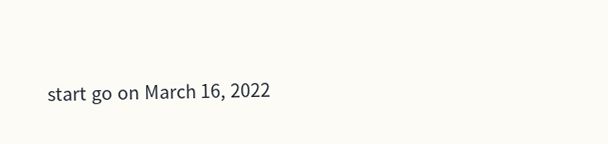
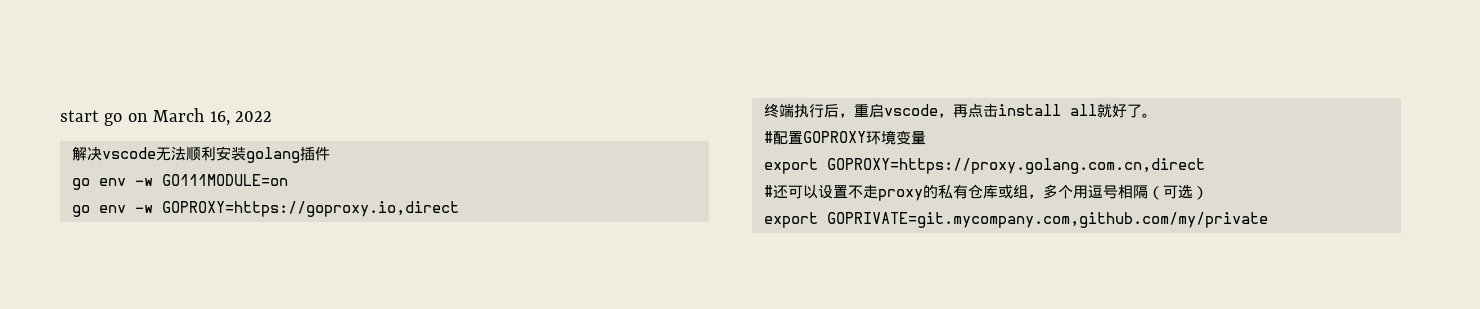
(272, 90) none -> [72,146,330,163] [72,174,288,190] [72,201,459,217] [764,103,1157,118] [764,130,926,145] [764,158,1205,174] [764,184,1208,201] [764,212,1268,228] // 解决vscode无法顺利安装golang插件 // go env -w GO111MODULE=on // go env -w GOPROXY=https://goproxy.io,direct // 终端执行后，重启vscode，再点击install all就好了。 // #配置GOPROXY环境变量 // export GOPROXY=https://proxy.golang.com.cn,direct // #还可以设置不走proxy的私有仓库或组，多个用逗号相隔（可选） // export GOPRIVATE=git.mycompany.com,github.com/my/private

